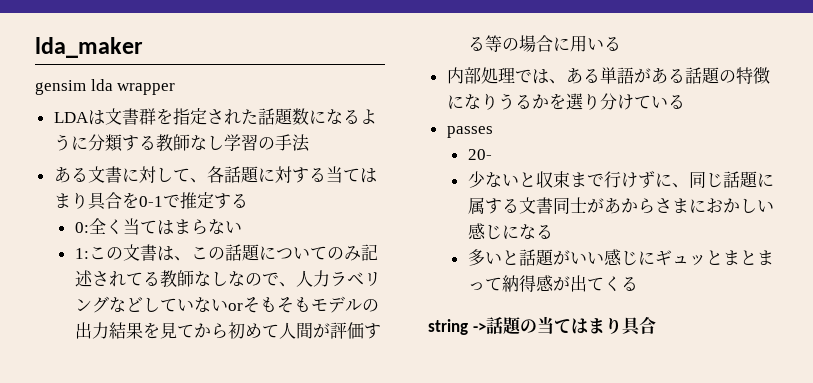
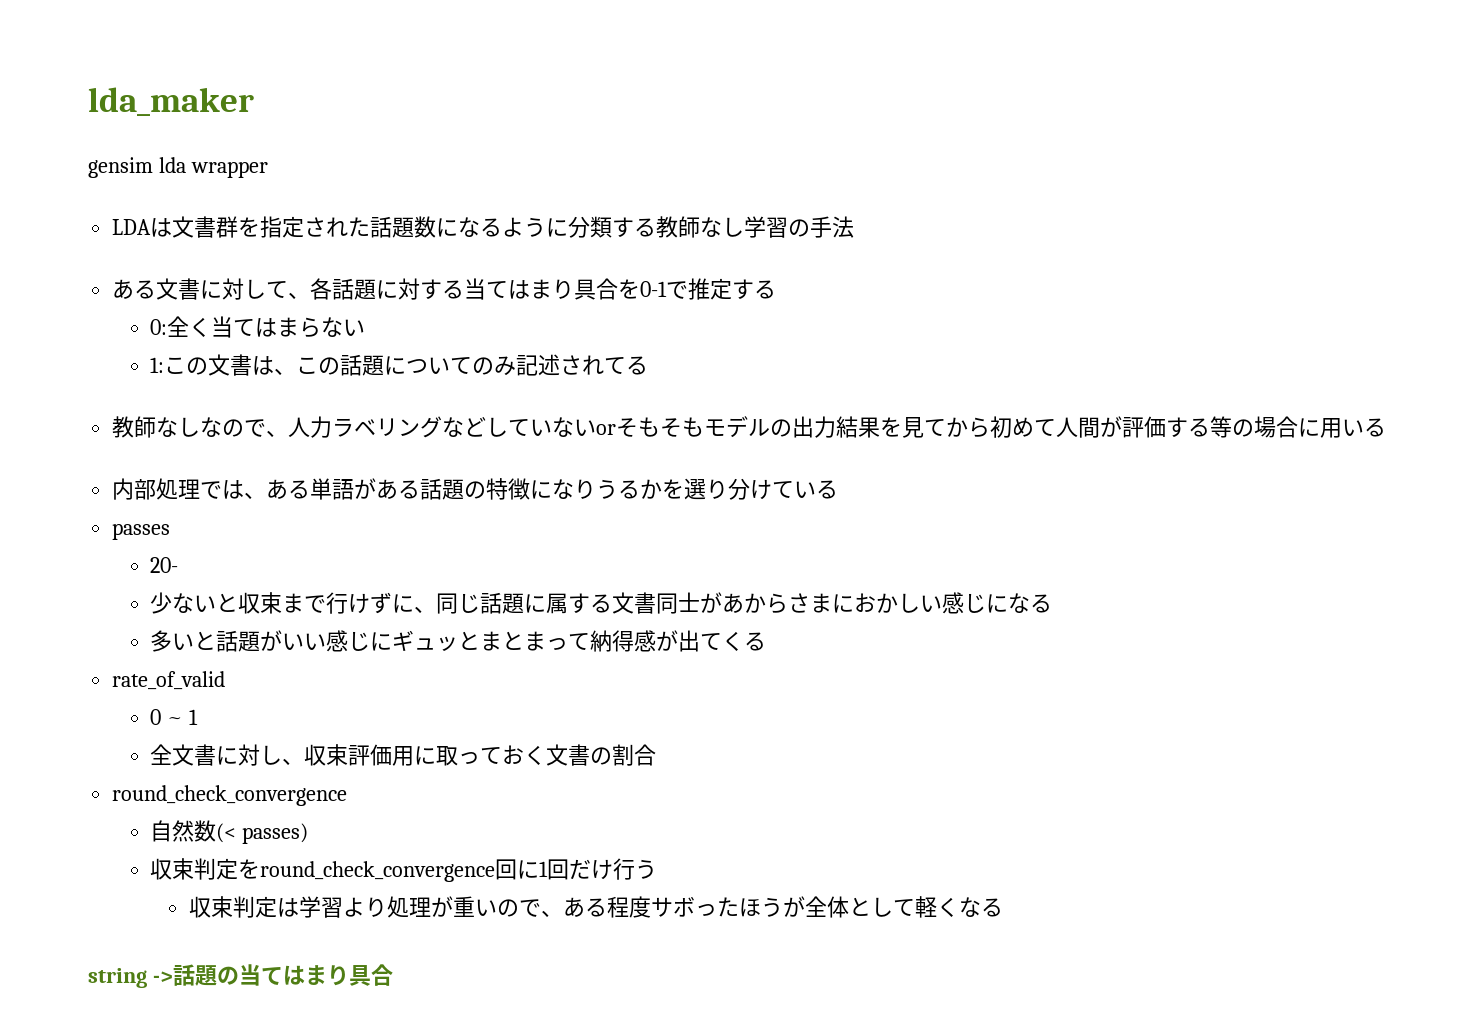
(160, 278) none -> (649, 365) //
(638, 283) none -> [112,671,226,690] [150,709,199,725] [150,744,657,766] [112,785,348,806] [150,820,309,844] [150,858,658,882] [188,896,1003,918] // rate_of_valid // 0 ~ 1 // 全文書に対し、収束評価用に取っておく文書の割合 // round_check_convergence // 自然数(< passes) // 収束判定をround_check_convergence回に1回だけ行う // 収束判定は学習より処理が重いので、ある程度サボったほうが全体として軽くなる

